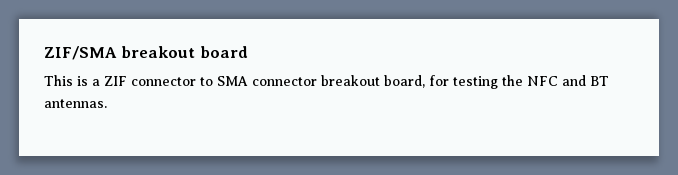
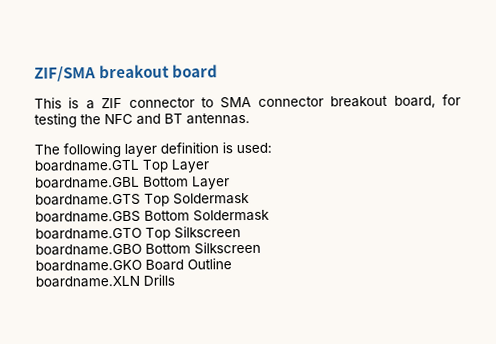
(107, 103) none -> [34,142,272,158] [34,159,210,173] [35,176,230,190] [35,192,250,207] [35,209,270,223] [35,226,241,241] [35,241,261,256] [35,258,232,272] [35,274,175,288] // The following layer definition is used: // boardname.GTL Top Layer // boardname.GBL Bottom Layer // boardname.GTS Top Soldermask // boardname.GBS Bottom Soldermask // boardname.GTO Top Silkscreen // boardname.GBO Bottom Silkscreen // boardname.GKO Board Outline // boardname.XLN Drills

